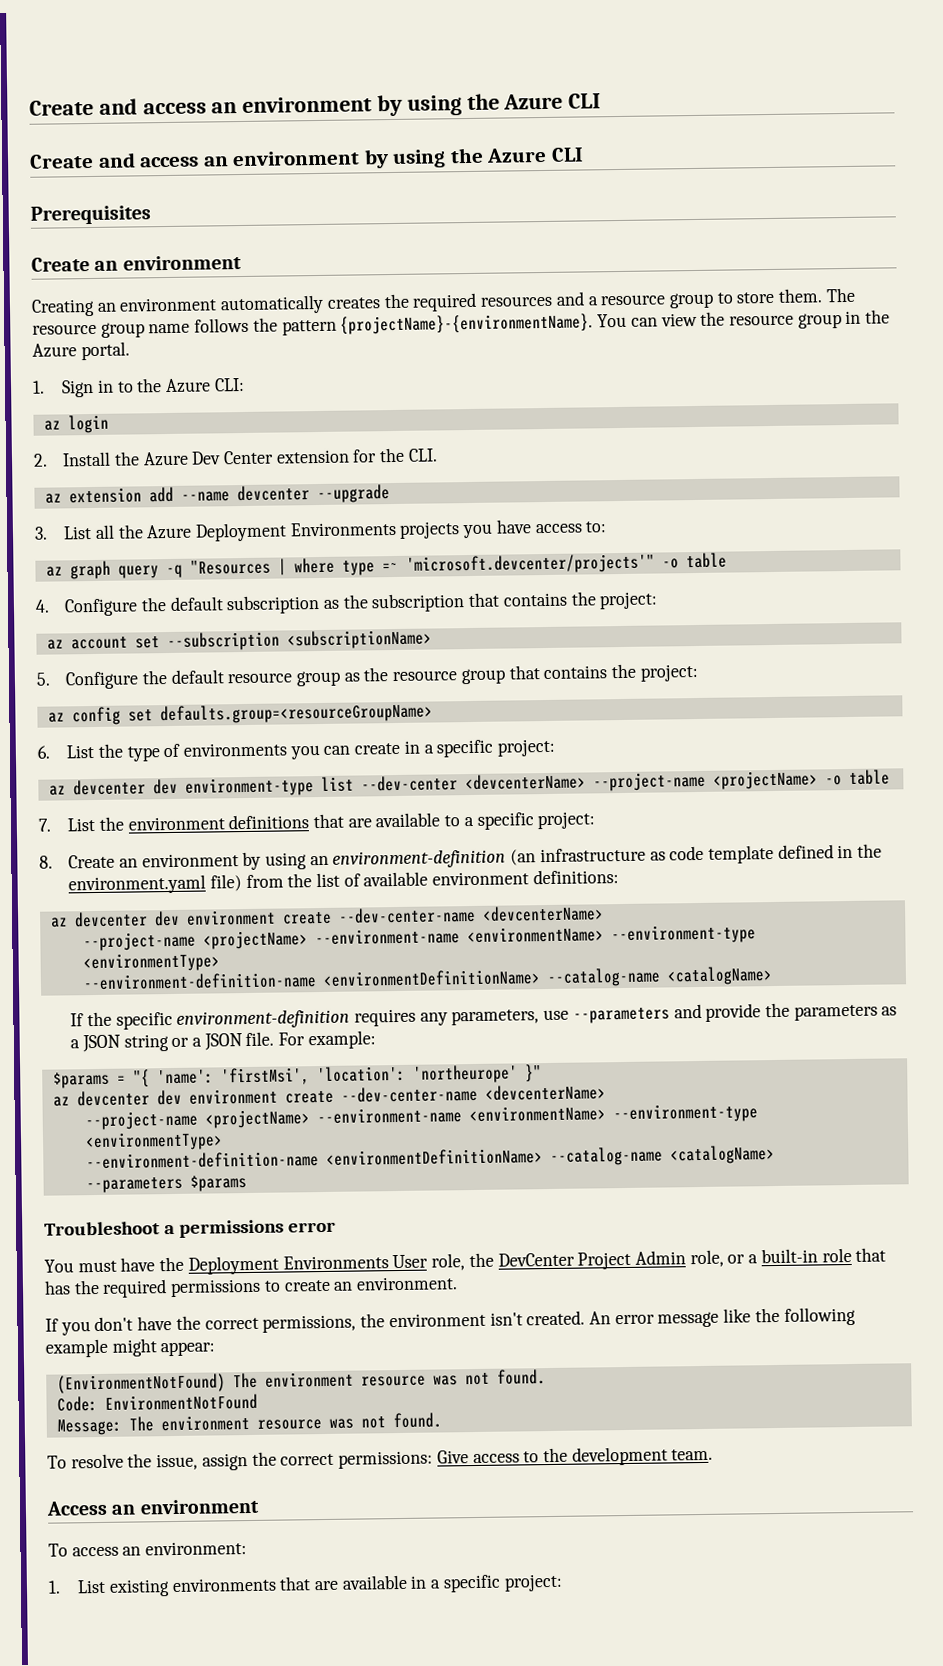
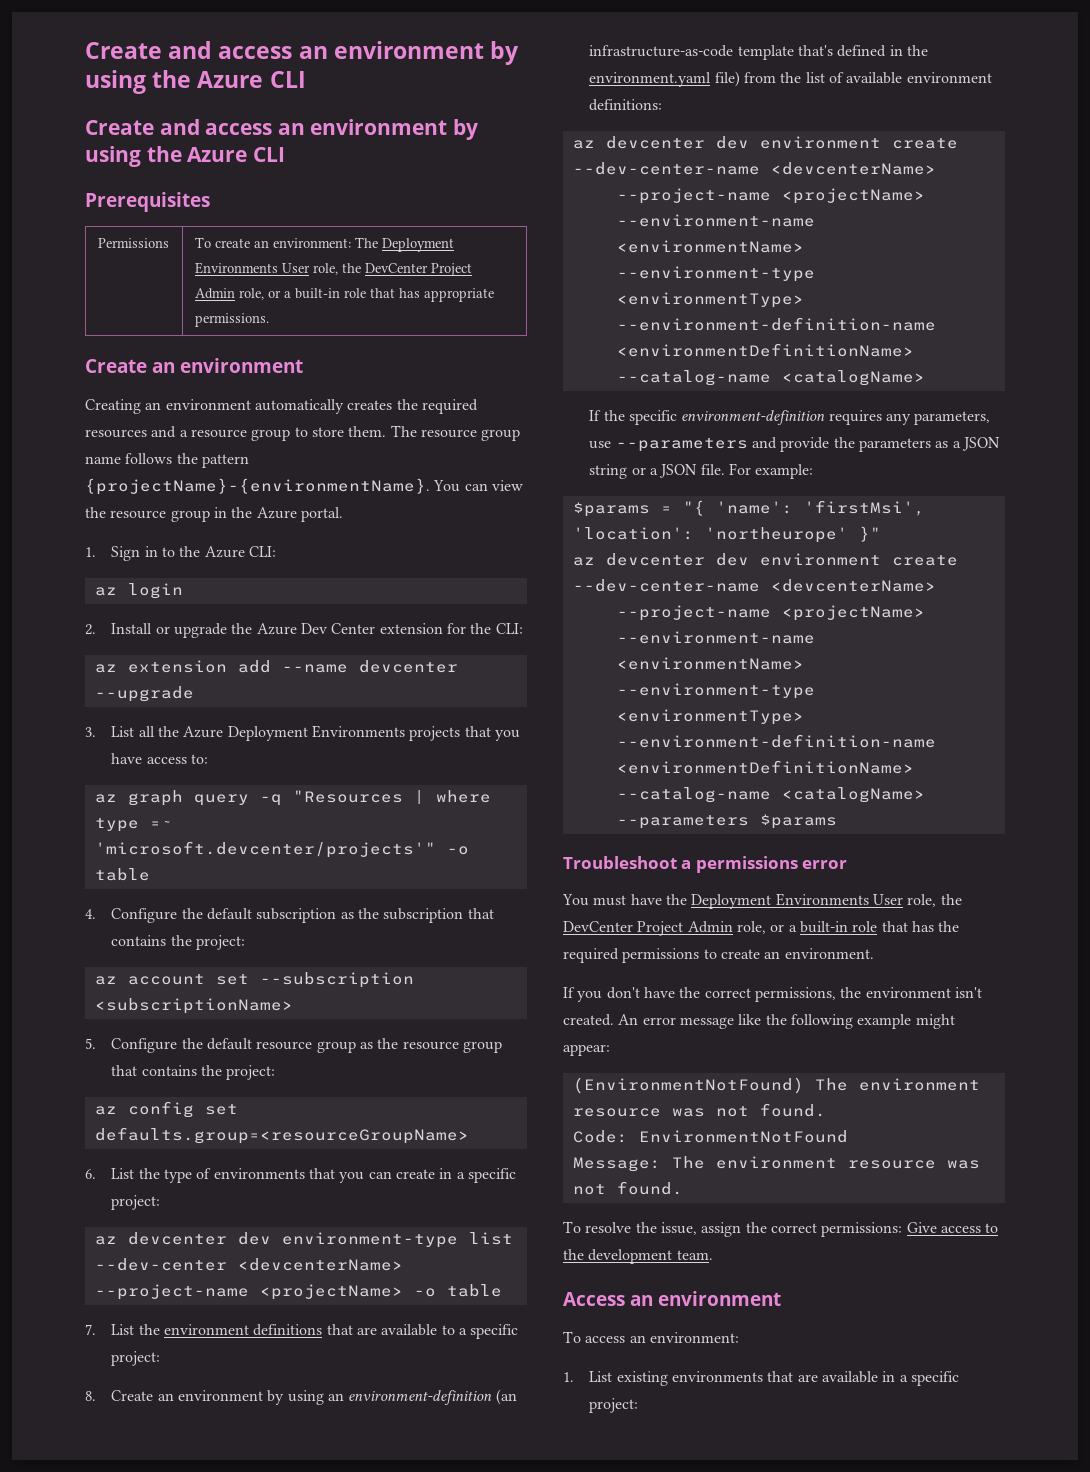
(151, 215) none -> [97,238,169,248] [194,237,454,252] [194,262,472,276] [194,288,494,302] [194,313,269,327] // Permissions | To create an environment: The Deployment Environments User role, the DevCenter Project Admin role, or a built-in role that has appropriate permissions.
(112, 459) none -> [155,623,228,638] or upgrade
[407,448,438,462] CLI. -> [495,623,523,634] CLI:
(461, 530) none -> [464,726,491,737] that
(287, 749) none -> [309,1168,336,1179] that
[539,844,775,864] infrastructure as code template -> [589,45,834,60] infrastructure-as-code template that's

